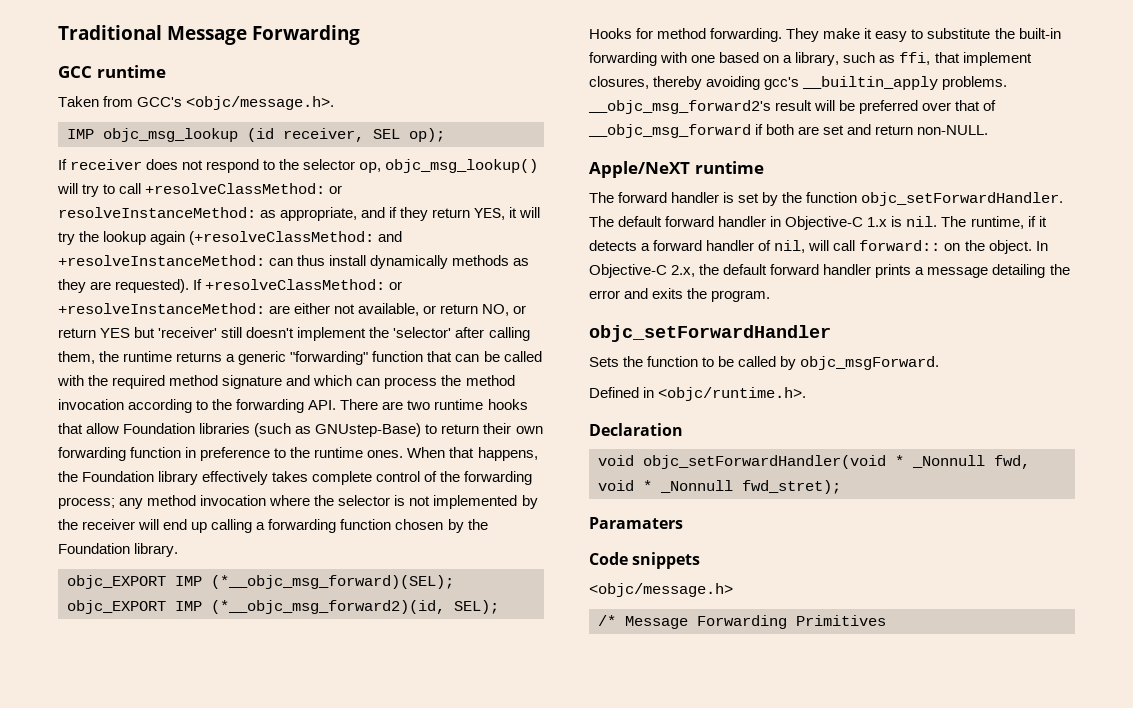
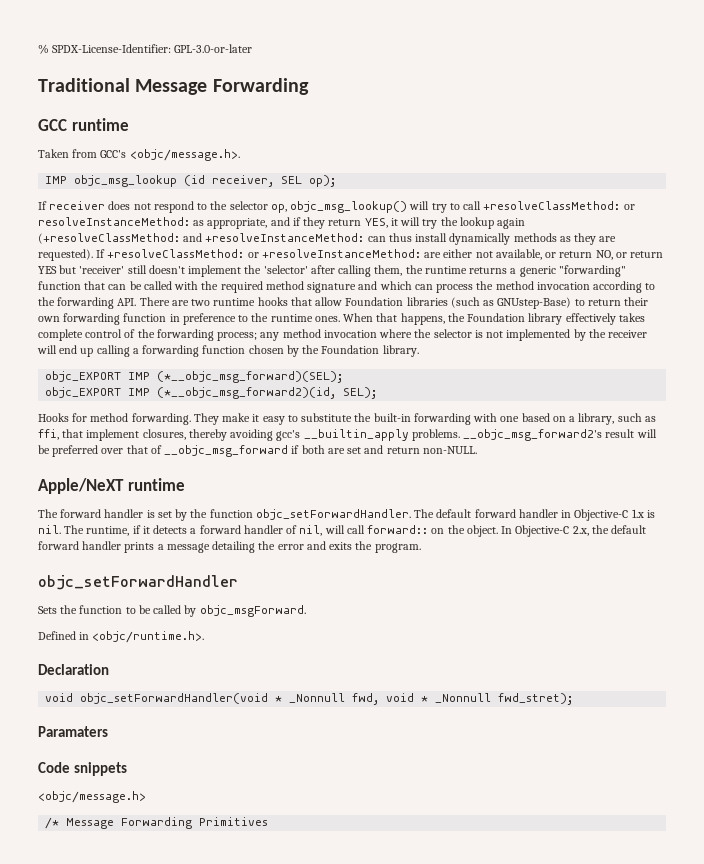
(58, 32) none -> [38,44,253,54] % SPDX-License-Identifier: GPL-3.0-or-later //

